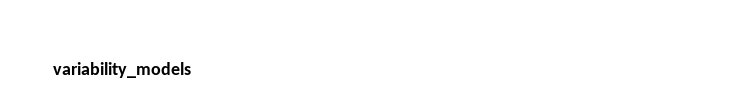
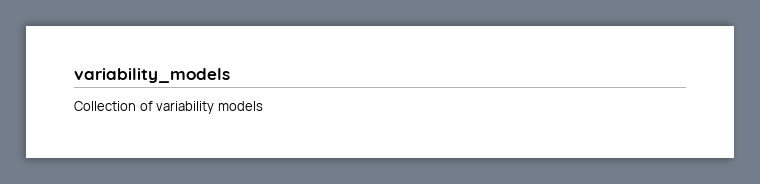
(191, 70) none -> [74,101,263,114] // Collection of variability models

